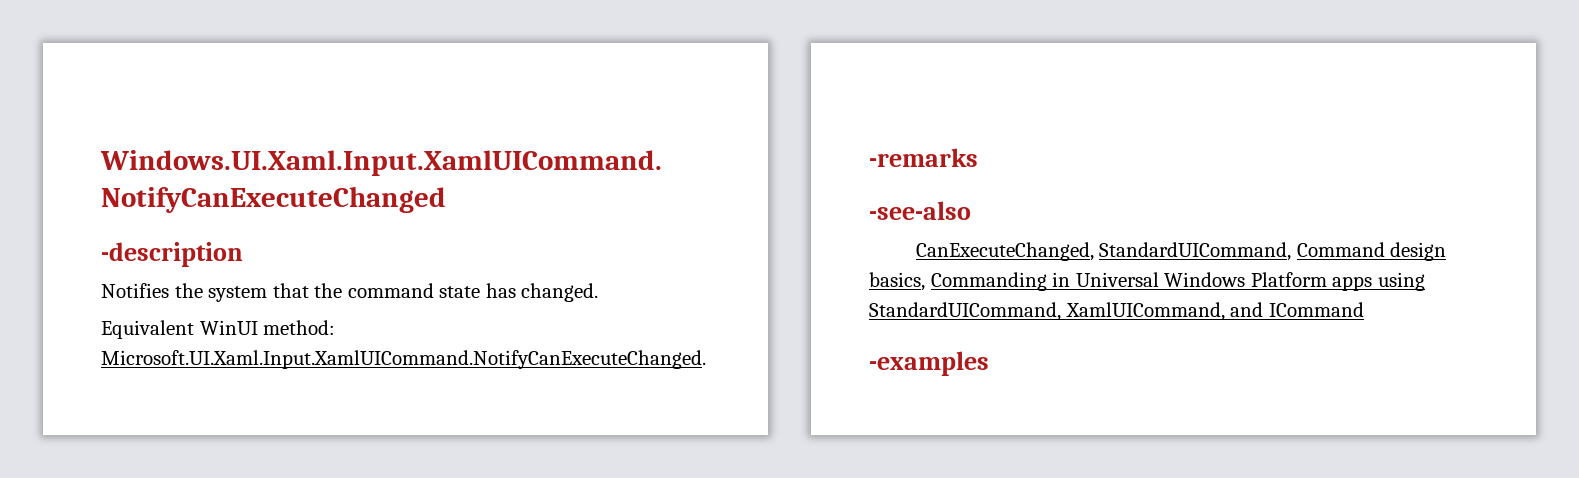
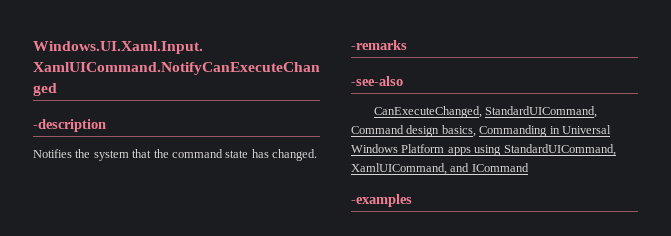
[101,320,336,339] [101,350,706,369] // Equivalent WinUI method: Microsoft.UI.Xaml.Input.XamlUICommand.NotifyCanExecuteChanged. -> (317, 155) none

